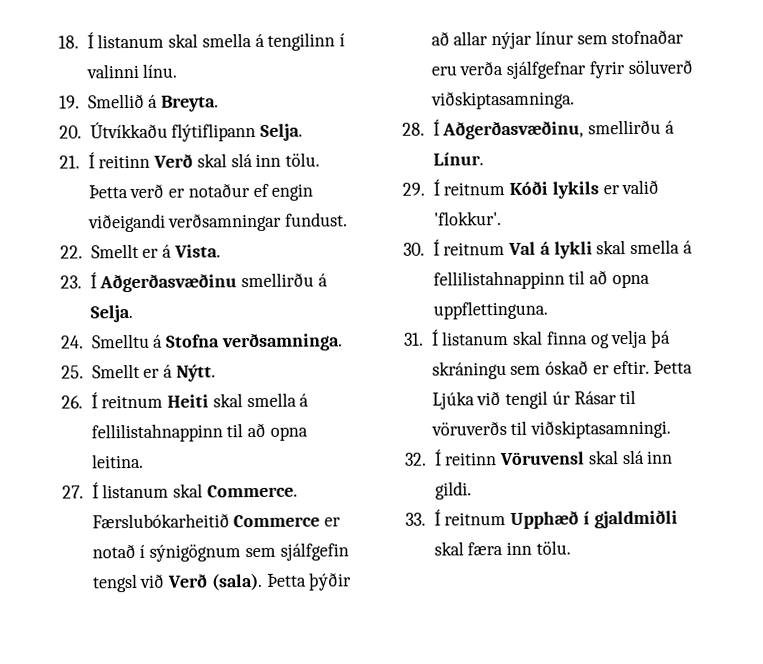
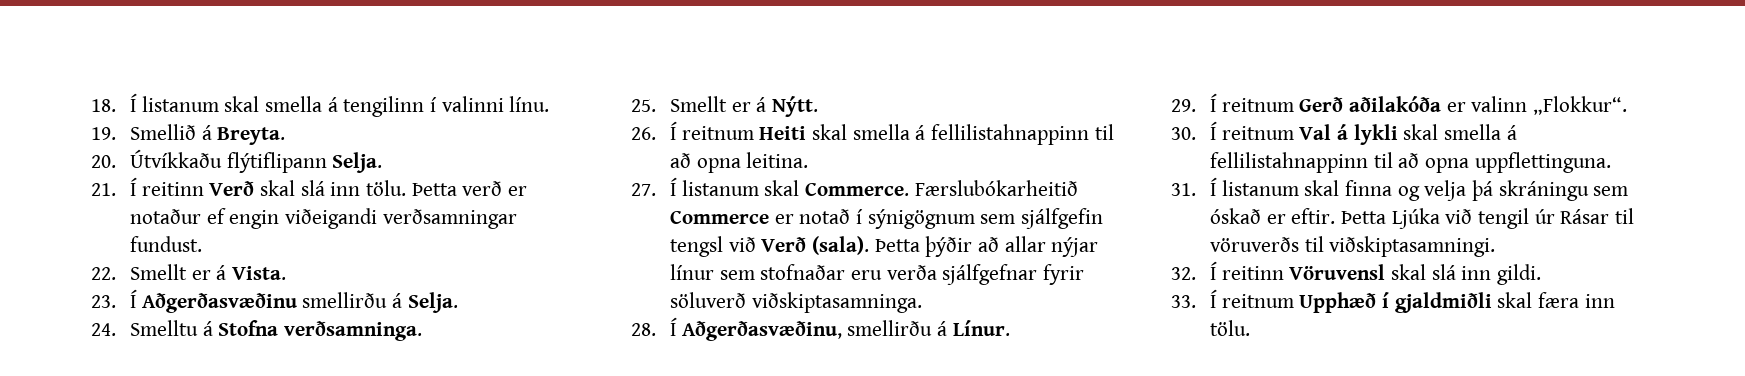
[509,179,660,199] [433,211,502,226] Kóði lykils er valið 'flokkur'. -> [1299,96,1627,115] Gerð aðilakóða er valinn „Flokkur“.

